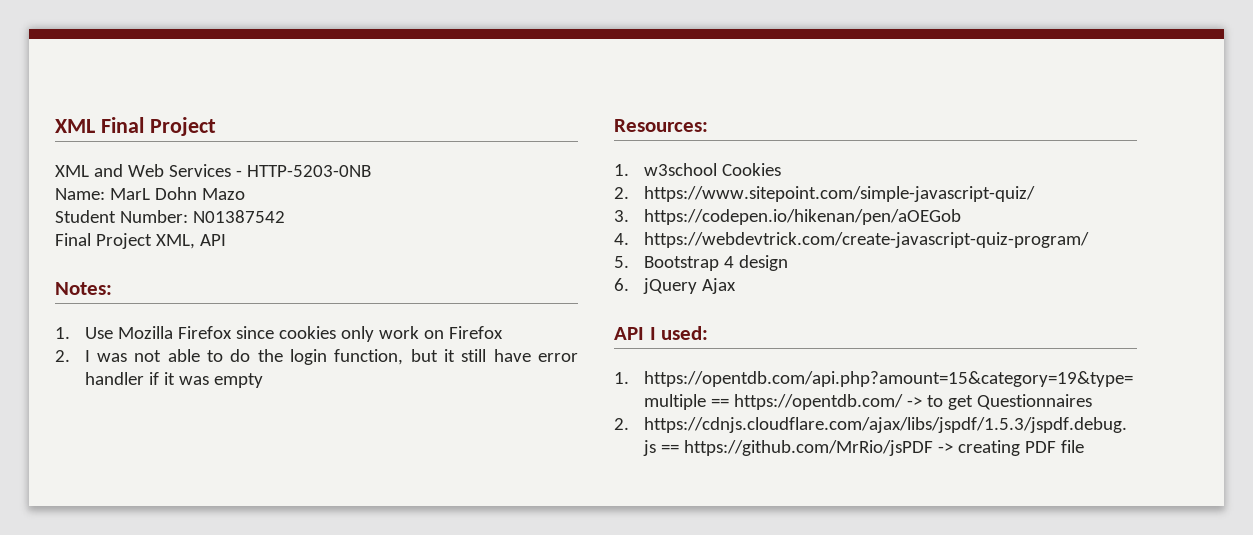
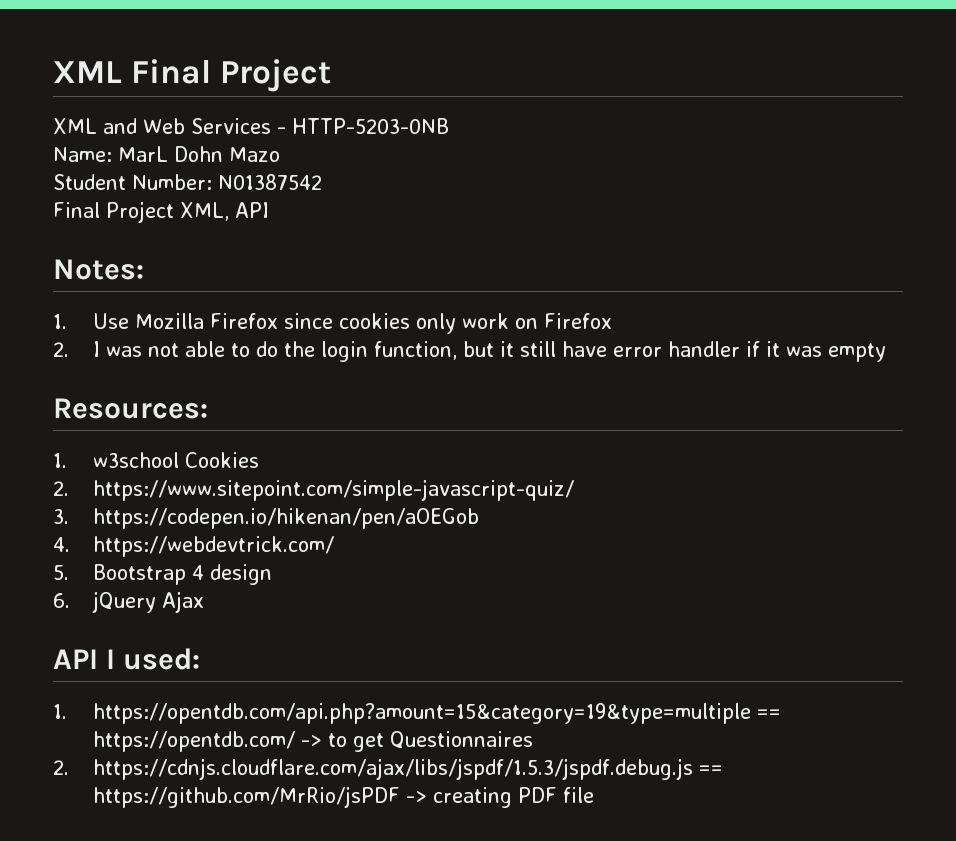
[643,232,1089,248] https://webdevtrick.com/create-javascript-quiz-program/ -> [92,536,334,557] https://webdevtrick.com/

